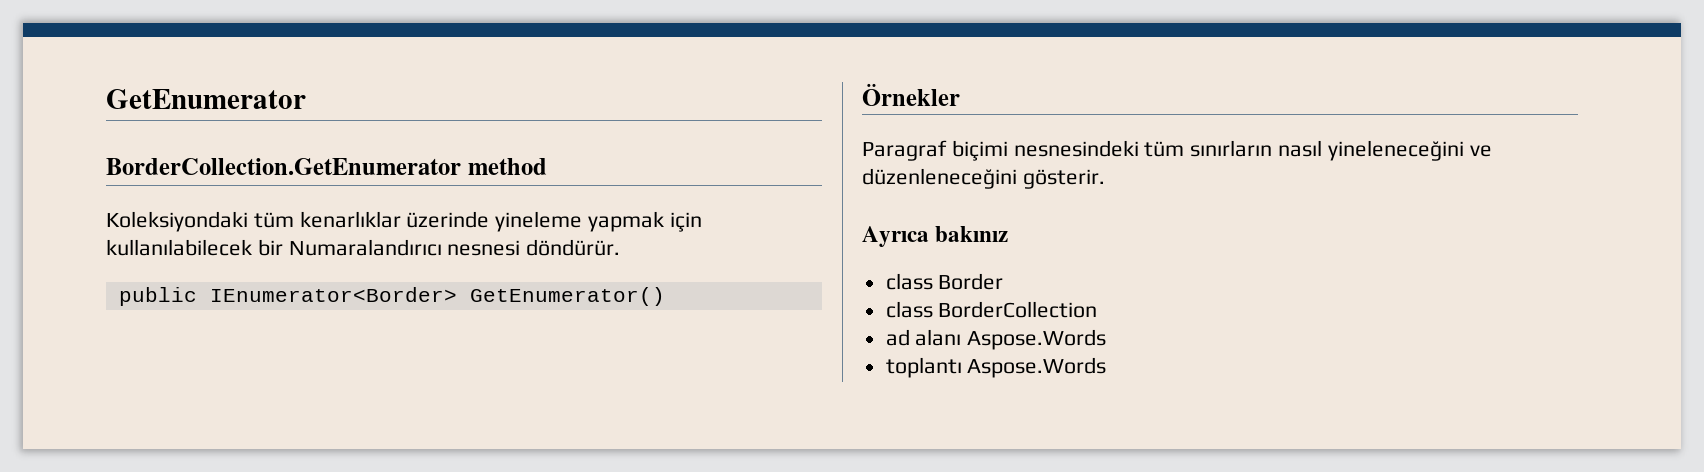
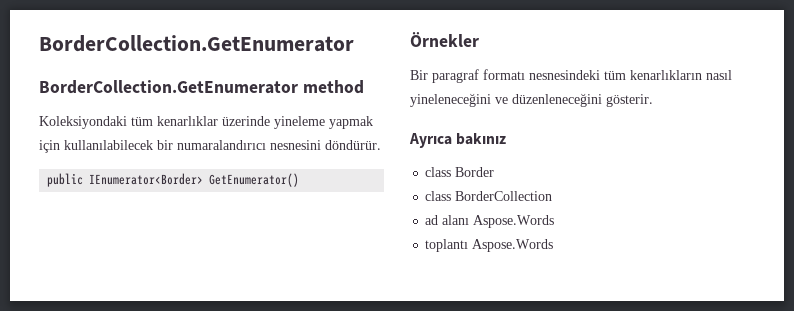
[106,89,306,109] GetEnumerator -> [39,35,354,52] BorderCollection.GetEnumerator
[288,239,521,256] Numaralandırıcı nesnesi -> [177,140,321,150] numaralandırıcı nesnesini
[862,140,1008,161] Paragraf biçimi -> [410,69,525,83] Bir paragraf formatı
[1190,140,1273,157] sınırların -> [630,70,702,80] kenarlıkların

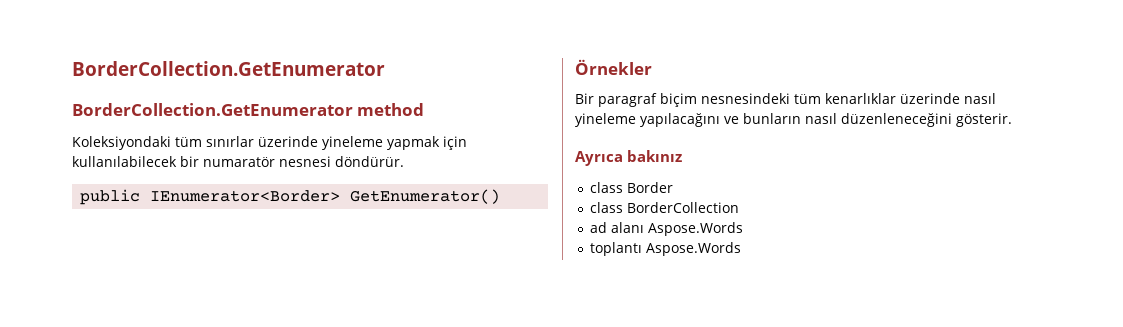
[157,116,218,126] kenarlıklar -> [206,136,254,147] sınırlar
[177,140,321,150] numaralandırıcı nesnesini -> [203,156,331,167] numaratör nesnesi
[483,69,525,80] formatı -> [660,93,697,107] biçim
[630,70,732,80] [410,93,508,107] kenarlıkların nasıl yineleneceğini ve -> [825,93,996,104] [575,113,837,127] kenarlıklar üzerinde nasıl yineleme yapılacağını ve bunların nasıl

